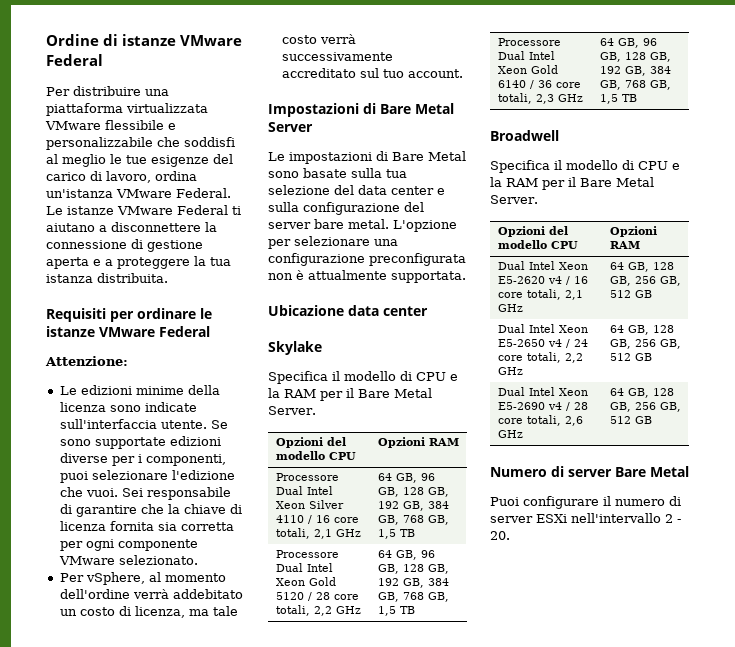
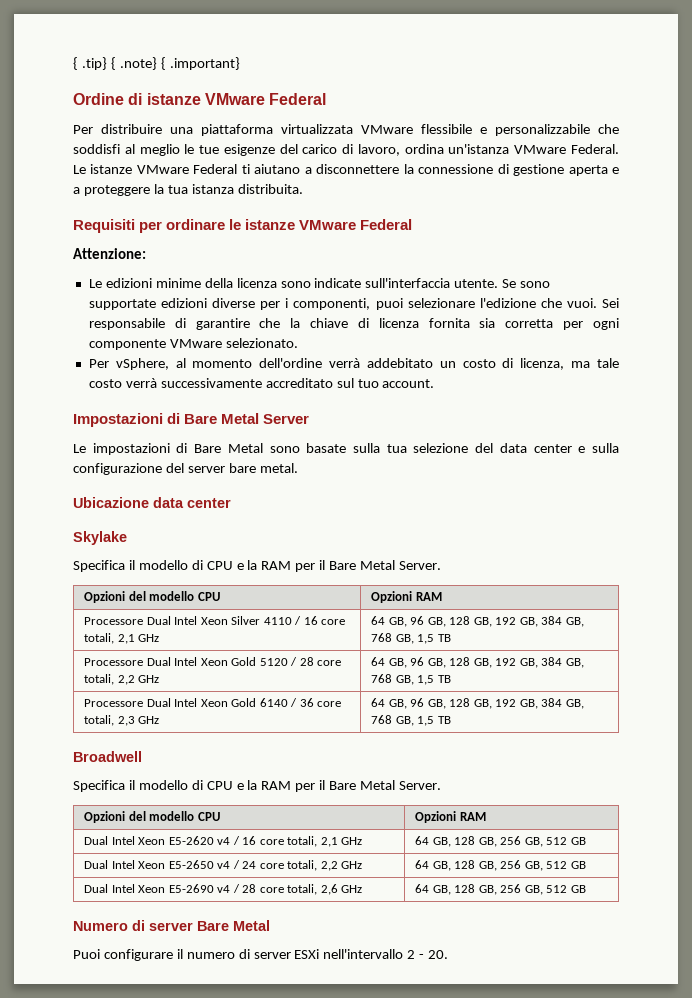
(46, 40) none -> [73,57,240,70] { .tip} { .note} { .important} //
[393,220,457,232] [268,236,398,249] [268,253,466,266] [268,270,466,283] L'opzione per selezionare una configurazione preconfigurata non è attualmente supportata. -> (298, 468) none

